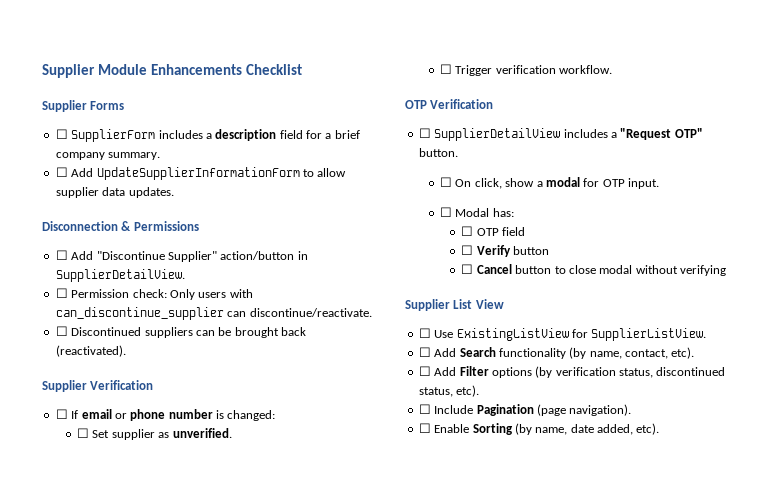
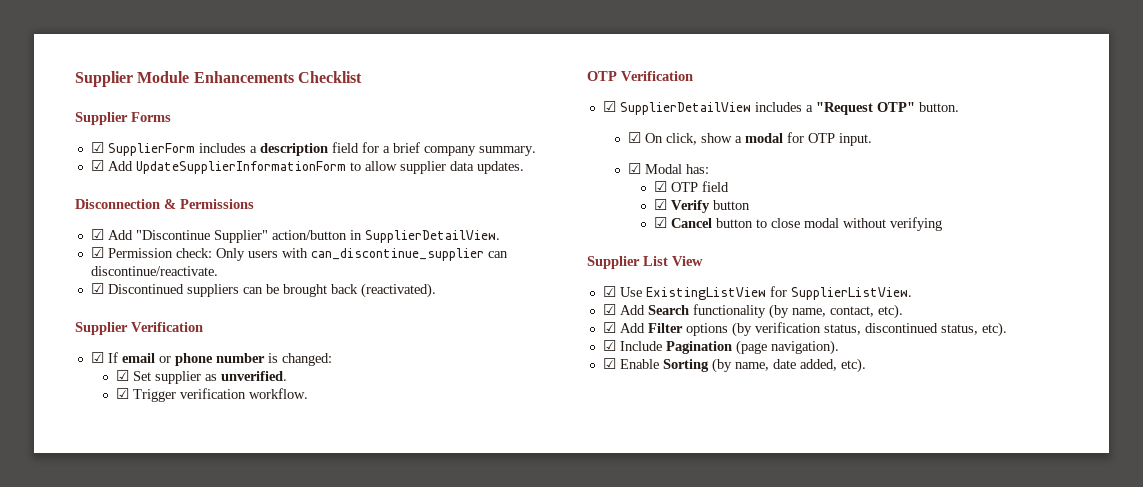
[55,129,68,139] ☐ -> [90,142,104,153] ☑
[55,167,68,177] ☐ -> [90,160,104,171] ☑
[55,250,68,260] ☐ -> [90,229,104,240] ☑
[55,288,68,298] ☐ -> [90,247,104,258] ☑
[55,326,68,336] ☐ -> [90,283,104,294] ☑
[55,409,68,419] ☐ -> [90,352,104,363] ☑
[77,428,90,438] ☐ -> [116,370,130,381] ☑
[440,64,453,74] ☐ -> [116,388,130,399] ☑
[418,128,431,138] ☐ -> [602,101,616,112] ☑
[440,177,453,187] ☐ -> [628,132,642,143] ☑
[440,207,453,217] ☐ -> [628,163,642,174] ☑
[461,226,474,236] ☐ -> [653,181,667,192] ☑
[461,245,474,255] ☐ -> [653,199,667,210] ☑
[461,264,474,274] ☐ -> [653,217,667,228] ☑
[418,328,431,338] ☐ -> [602,286,616,297] ☑
[418,347,431,357] ☐ -> [602,304,616,315] ☑
[418,366,431,376] ☐ -> [602,322,616,333] ☑
[418,404,431,414] ☐ -> [602,340,616,351] ☑
[418,423,431,433] ☐ -> [602,358,616,369] ☑

